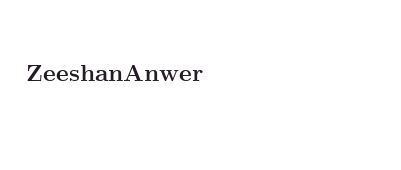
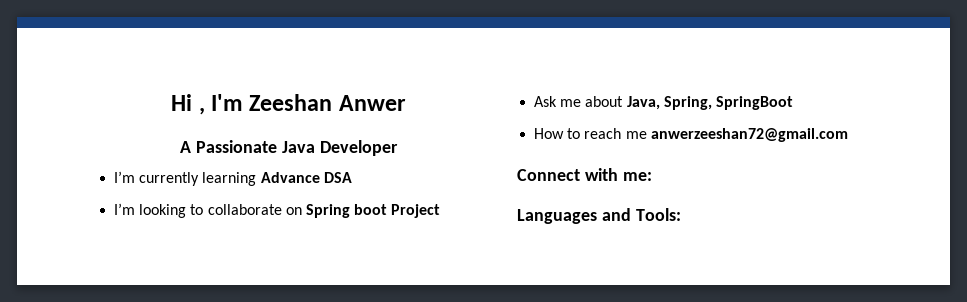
[26,64,203,81] ZeeshanAnwer -> [171,94,406,115] [180,140,398,156] [114,171,352,186] [114,203,441,218] [534,96,793,110] [534,128,848,142] [517,168,652,181] [517,208,681,224] Hi , I'm Zeeshan Anwer // A Passionate Java Developer // I’m currently learning Advance DSA // I’m looking to collaborate on Spring boot Project // Ask me about Java, Spring, SpringBoot // How to reach me anwerzeeshan72@gmail.com // Connect with me: // Languages and Tools:

